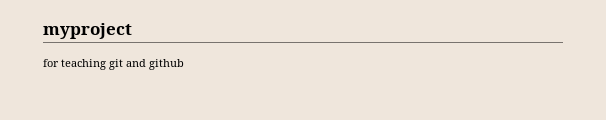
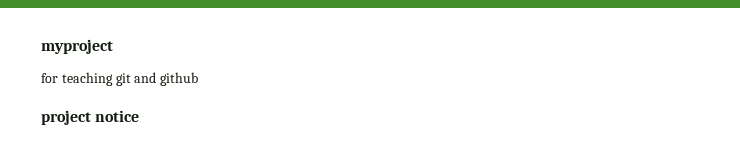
(184, 64) none -> [41,110,140,125] // project notice

